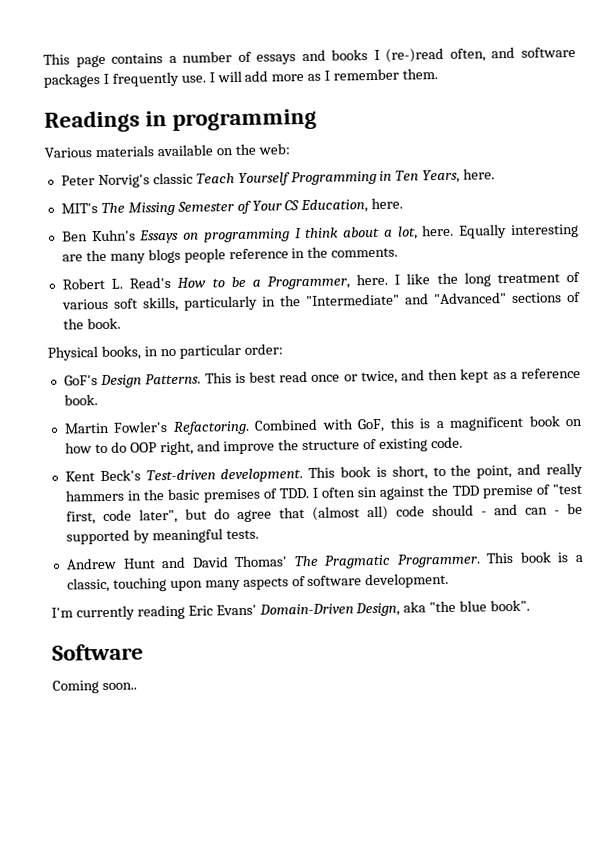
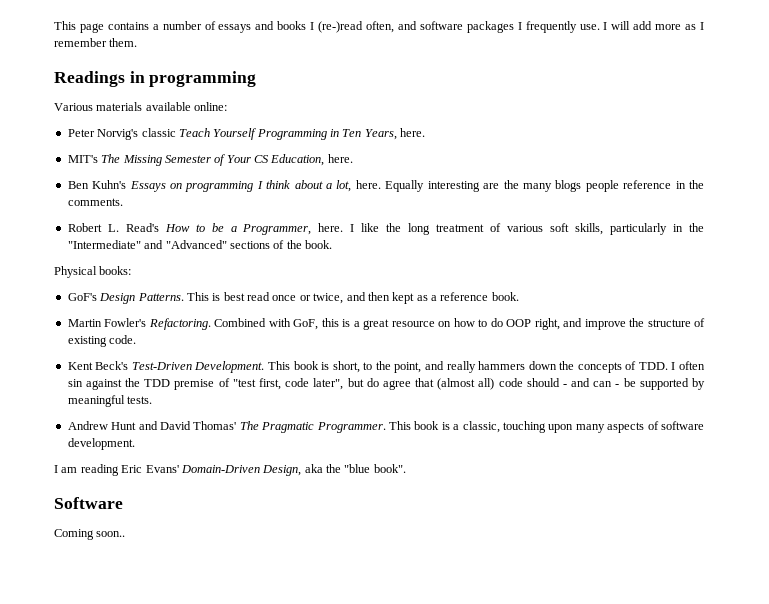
[215,143,290,156] on the web: -> [194,102,228,111] online:
[100,343,283,361] books, in no particular order: -> [99,266,132,275] books:
[449,415,560,431] magnificent book -> [363,319,435,330] great resource
[145,468,304,483] Test-driven development. -> [131,361,265,373] Test-Driven Development.
[127,488,261,503] in the basic premises -> [528,361,622,373] down the concepts
[51,605,135,621] I'm currently -> [54,465,78,473] I am
[429,600,488,613] "the blue -> [326,464,371,473] the "blue

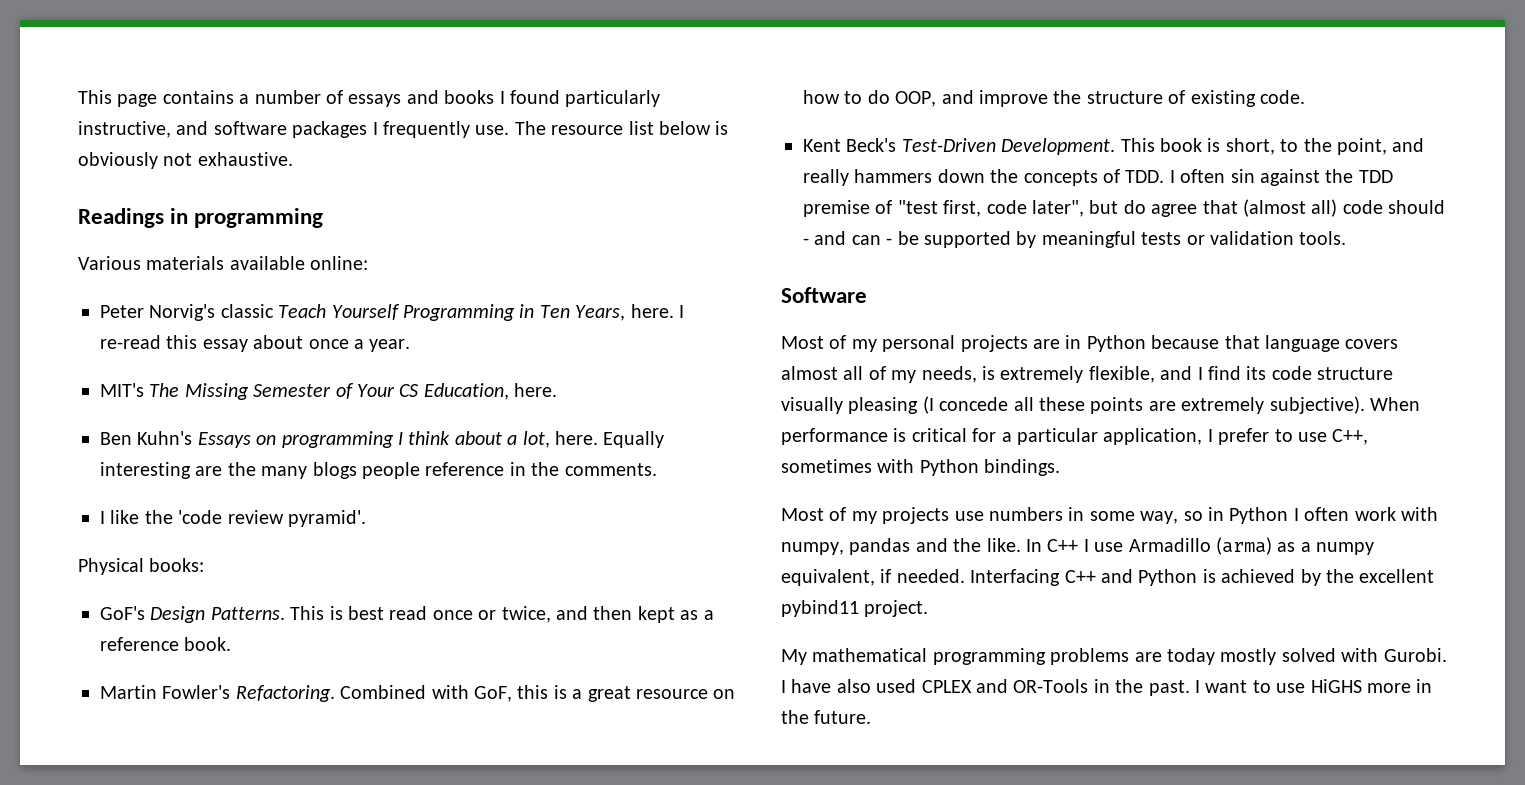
[318,21,395,33] (re-)read often, -> [509,90,661,107] [78,121,171,138] found particularly instructive,
[603,21,705,30] [54,38,138,47] I will add more as I remember them. -> [514,121,729,135] [78,152,293,169] The resource list below is obviously not exhaustive.
(426, 132) none -> [678,305,684,318] [100,335,411,352] I re-read this essay about once a year.
[67,223,704,235] [67,240,332,249] Robert L. Read's How to be a Programmer, here. I like the long treatment of various soft skills, particularly in the "Intermediate" and "Advanced" sections of the book. -> [100,510,366,527] I like the 'code review pyramid'.
[506,318,560,330] OOP right, -> [895,91,937,107] OOP,
[127,396,153,404] [67,421,705,433] [67,438,135,450] [54,464,406,476] [54,497,123,509] [54,529,126,540] tests. // Andrew Hunt and David Thomas' The Pragmatic Programmer. This book is a classic, touching upon many aspects of software development. // I am reading Eric Evans' Domain-Driven Design, aka the "blue book". // Software // Coming soon.. -> [1141,231,1347,245] [781,287,867,303] [781,335,1399,352] [781,366,1394,383] [781,396,1420,414] [781,428,1369,445] [781,459,1061,476] [781,507,1438,524] [781,537,1375,555] [781,569,1435,586] [781,600,929,617] [781,648,1447,665] [781,679,1433,696] [781,710,872,724] tests or validation tools. // Software // Most of my personal projects are in Python because that language covers almost all of my needs, is extremely flexible, and I find its code structure visually pleasing (I concede all these points are extremely subjective). When performance is critical for a particular application, I prefer to use C++, sometimes with Python bindings. // Most of my projects use numbers in some way, so in Python I often work with numpy, pandas and the like. In C++ I use Armadillo (arma) as a numpy equivalent, if needed. Interfacing C++ and Python is achieved by the excellent pybind11 project. // My mathematical programming problems are today mostly solved with Gurobi. I have also used CPLEX and OR-Tools in the past. I want to use HiGHS more in the future.

